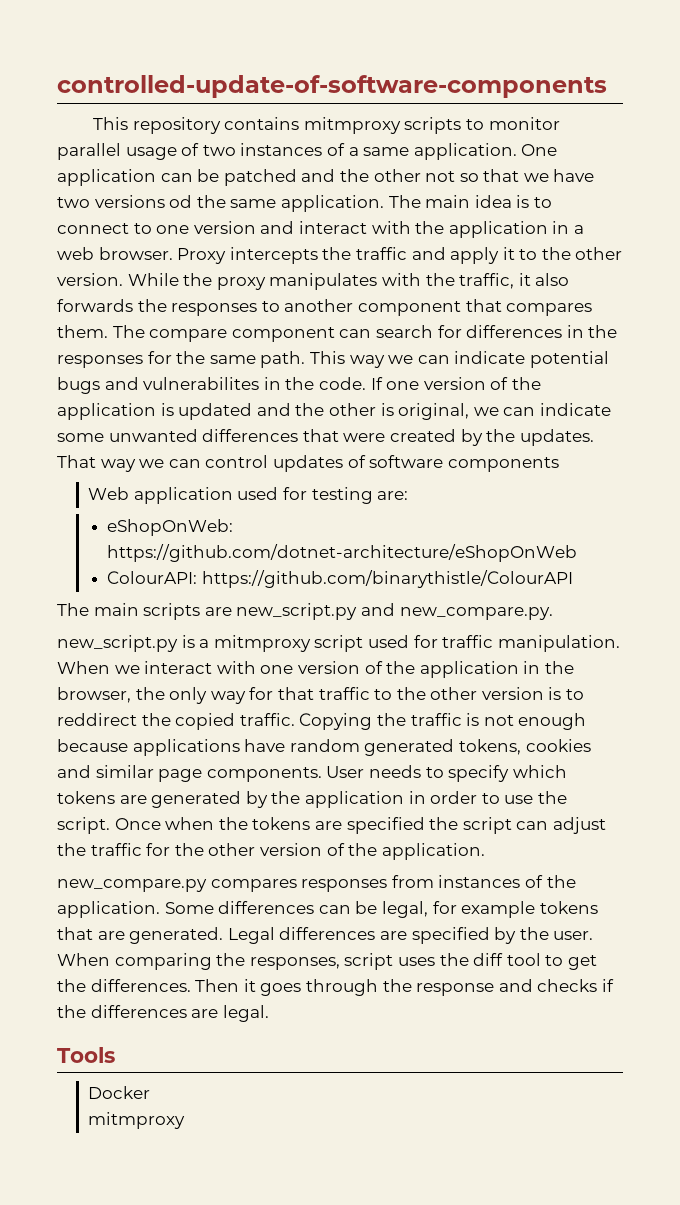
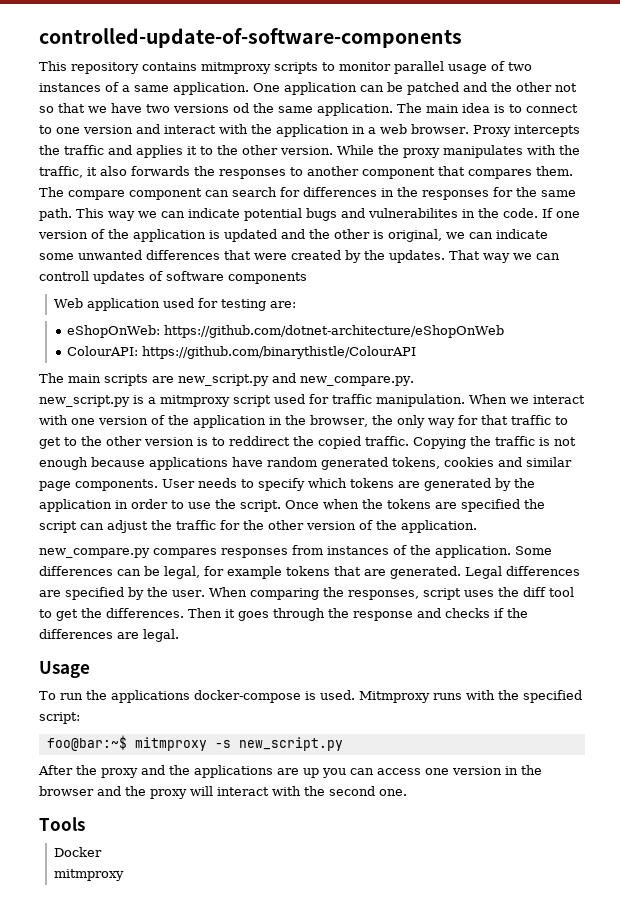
[450,247,500,264] apply -> [136,145,183,158] applies
[205,455,269,468] control -> [39,271,89,281] controll
(393, 694) none -> [39,437,77,449] get to
(269, 1013) none -> [39,661,90,678] [39,690,582,703] [39,712,80,724] [46,735,343,751] [38,765,542,778] [39,786,407,799] // Usage // To run the applications docker-compose is used. Mitmproxy runs with the specified script: // foo@bar:~$ mitmproxy -s new_script.py // After the proxy and the applications are up you can access one version in the browser and the proxy will interact with the second one.

